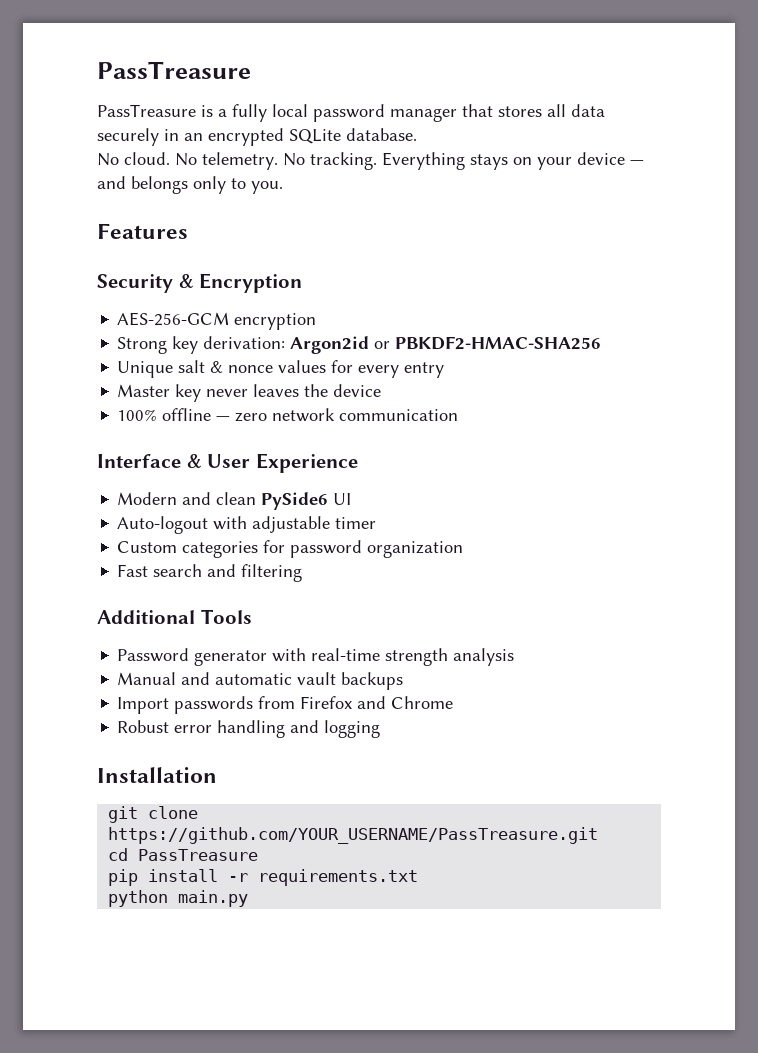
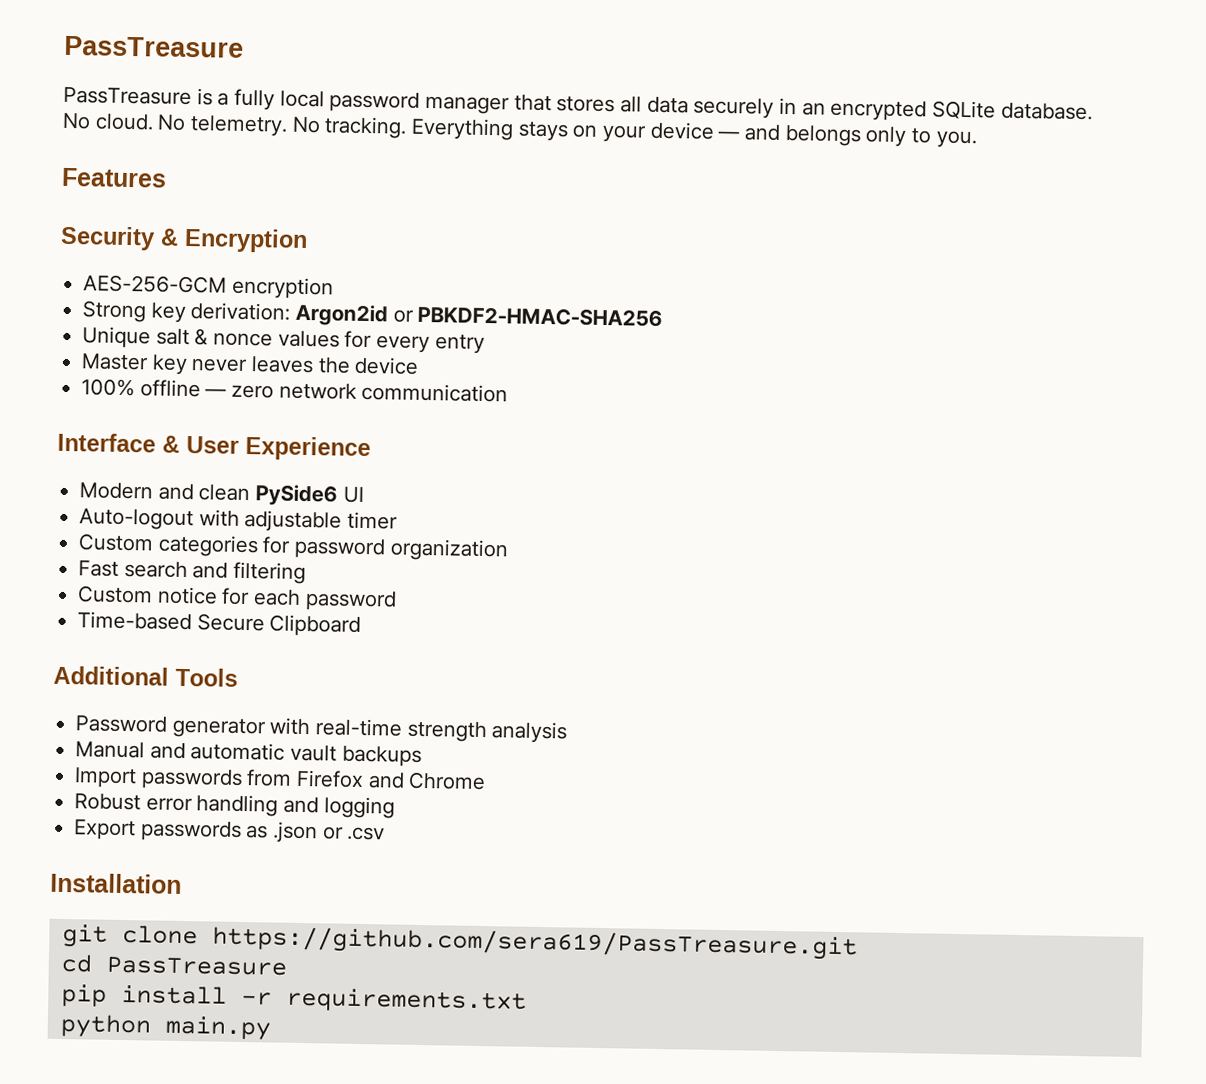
(303, 573) none -> [77,585,397,612] [77,611,362,637] // Custom notice for each password // Time-based Secure Clipboard
(381, 729) none -> [73,819,386,844] // Export passwords as .json or .csv
[108,827,599,844] https://github.com/YOUR_USERNAME/PassTreasure.git -> [211,925,858,961] https://github.com/sera619/PassTreasure.git

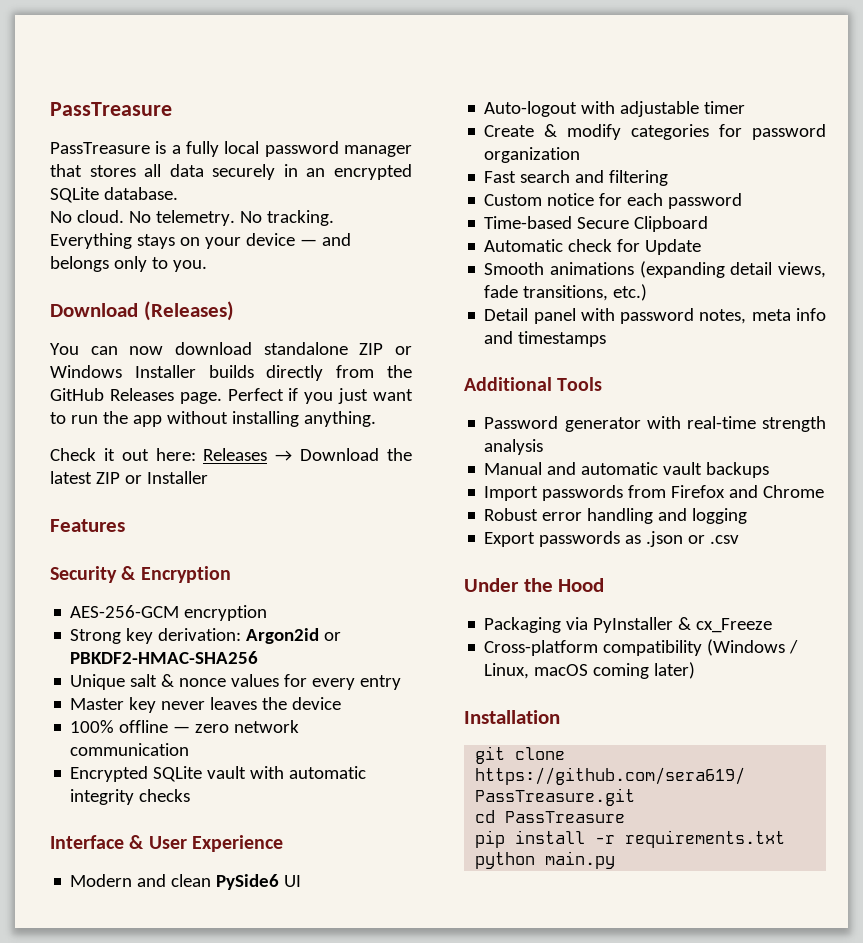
(977, 139) none -> [50,301,234,321] [50,342,412,355] [50,365,412,381] [50,388,414,404] [50,411,376,427] [50,448,412,461] [50,471,208,484] // Download (Releases) // You can now download standalone ZIP or Windows Installer builds directly from the GitHub Releases page. Perfect if you just want to run the app without installing anything. // Check it out here: Releases → Download the latest ZIP or Installer
(509, 392) none -> [70,766,367,782] [70,789,191,805] // Encrypted SQLite vault with automatic integrity checks
[78,533,155,552] Custom -> [484,124,622,140] Create & modify
(362, 625) none -> [484,239,702,255] [484,261,826,278] [484,284,648,301] [484,308,826,324] [484,331,607,347] // Automatic check for Update // Smooth animations (expanding detail views, fade transitions, etc.) // Detail panel with password notes, meta info and timestamps
(386, 833) none -> [464,578,605,592] [484,617,773,633] [484,639,799,656] [484,662,696,679] // Under the Hood // Packaging via PyInstaller & cx_Freeze // Cross-platform compatibility (Windows / Linux, macOS coming later)

